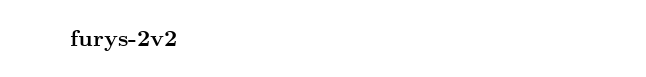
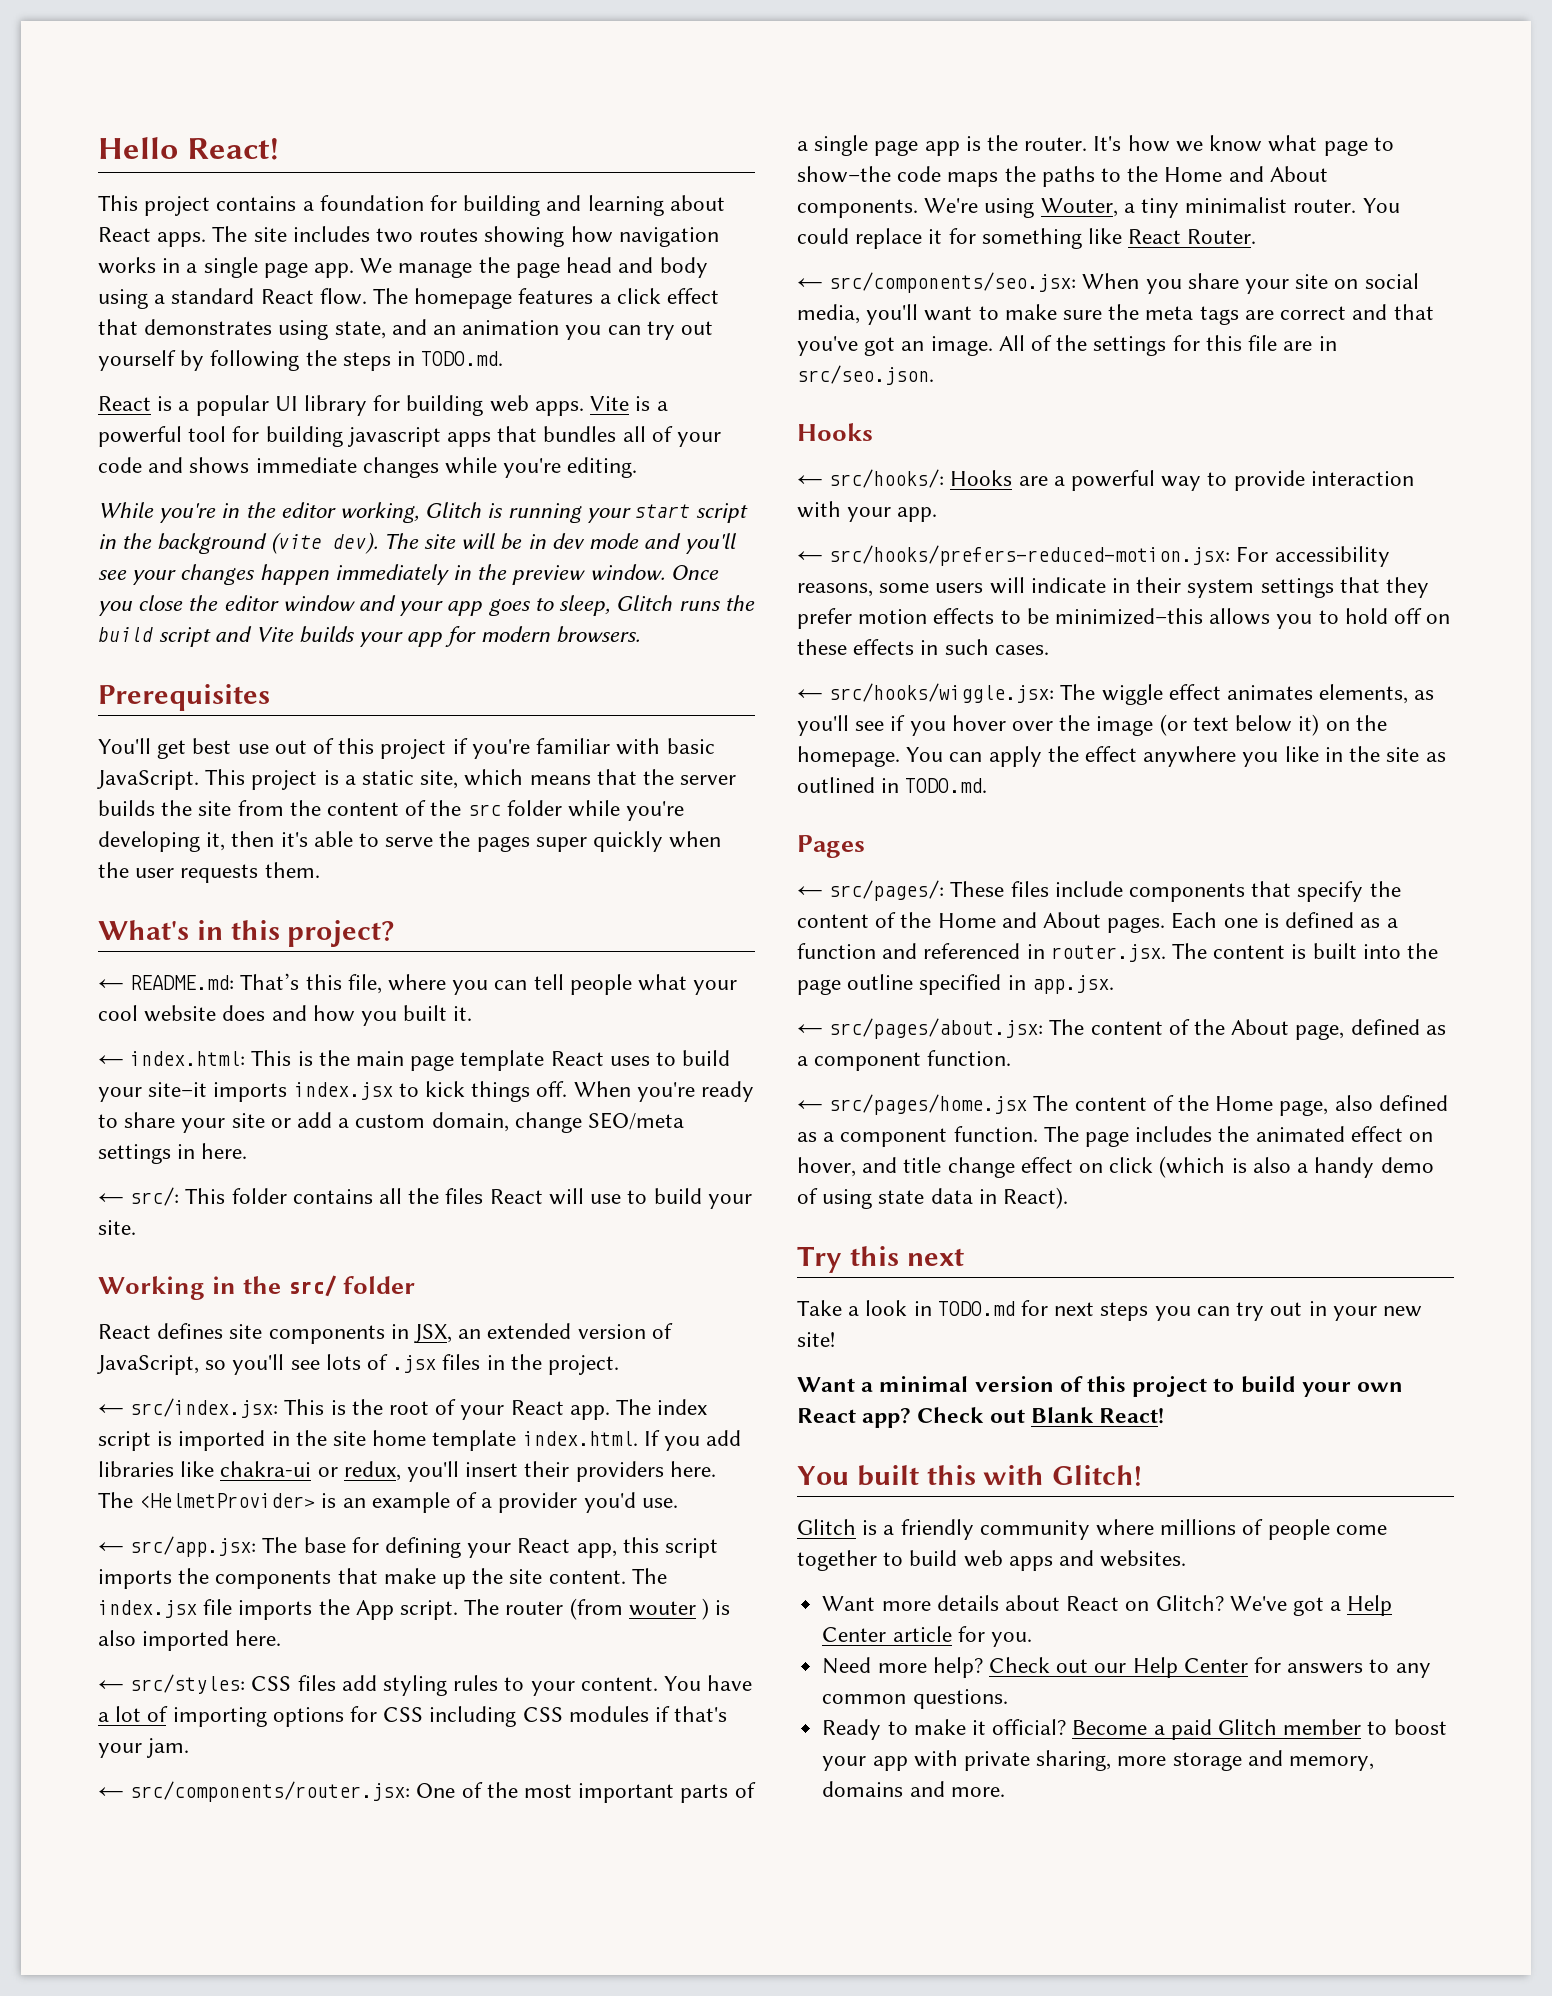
[70,30,177,51] furys-2v2 -> [98,137,279,160] [98,195,725,216] [98,226,719,247] [98,257,708,278] [98,288,720,309] [98,319,714,340] [98,350,504,371] [98,395,668,416] [98,426,722,447] [98,457,638,478] [98,502,749,523] [98,532,737,554] [98,564,719,585] [98,595,755,616] [98,626,640,647] [98,684,270,711] [98,738,715,759] [97,769,737,790] [98,800,685,821] [98,831,722,852] [98,862,320,883] [98,920,395,947] [98,973,738,995] [98,1005,473,1026] [98,1050,731,1071] [98,1081,755,1102] [98,1112,685,1133] [98,1143,248,1164] [98,1187,752,1209] [98,1220,136,1235] [98,1275,416,1300] [98,1323,673,1344] [97,1354,620,1375] [98,1398,708,1420] [98,1430,742,1451] [98,1461,716,1482] [98,1492,678,1513] [98,1536,719,1558] [98,1568,667,1589] [98,1598,731,1620] [98,1630,282,1651] [98,1674,753,1696] [98,1706,728,1727] [98,1738,190,1758] [98,1781,756,1803] [797,135,1394,156] [797,166,1328,187] [797,197,1400,218] [797,228,1257,249] [797,272,1419,294] [797,304,1434,325] [797,335,1337,356] [797,365,934,385] [797,423,873,441] [797,469,1414,491] [797,501,938,522] [797,545,1390,567] [797,577,1430,598] [797,608,1451,629] [797,639,1049,655] [797,683,1435,705] [797,714,1387,736] [797,746,1446,767] [797,777,988,793] [797,835,865,858] [797,880,1401,902] [797,912,1398,933] [797,943,1439,962] [797,974,1114,995] [797,1018,1446,1040] [797,1050,1012,1071] [797,1094,1448,1116] [797,1126,1434,1147] [797,1156,1434,1178] [797,1187,1069,1209] [797,1246,964,1273] [797,1300,1422,1321] [797,1332,835,1347] [797,1376,1404,1397] [797,1407,1165,1428] [797,1465,1143,1486] [797,1519,1387,1540] [797,1550,1187,1571] [822,1595,1393,1616] [822,1626,1032,1647] [822,1657,1431,1678] [822,1689,1008,1709] [822,1719,1447,1740] [822,1750,1374,1771] [822,1781,1005,1797] Hello React! // This project contains a foundation for building and learning about React apps. The site includes two routes showing how navigation works in a single page app. We manage the page head and body using a standard React flow. The homepage features a click effect that demonstrates using state, and an animation you can try out yourself by following the steps in TODO.md. // React is a popular UI library for building web apps. Vite is a powerful tool for building javascript apps that bundles all of your code and shows immediate changes while you're editing. // While you're in the editor working, Glitch is running your start script in the background (vite dev). The site will be in dev mode and you'll see your changes happen immediately in the preview window. Once you close the editor window and your app goes to sleep, Glitch runs the build script and Vite builds your app for modern browsers. // Prerequisites // You'll get best use out of this project if you're familiar with basic JavaScript. This project is a static site, which means that the server builds the site from the content of the src folder while you're developing it, then it's able to serve the pages super quickly when the user requests them. // What's in this project? // ← README.md: That’s this file, where you can tell people what your cool website does and how you built it. // ← index.html: This is the main page template React uses to build your site–it imports index.jsx to kick things off. When you're ready to share your site or add a custom domain, change SEO/meta settings in here. // ← src/: This folder contains all the files React will use to build your site. // Working in the src/ folder // React defines site components in JSX, an extended version of JavaScript, so you'll see lots of .jsx files in the project. // ← src/index.jsx: This is the root of your React app. The index script is imported in the site home template index.html. If you add libraries like chakra-ui or redux, you'll insert their providers here. The <HelmetProvider> is an example of a provider you'd use. // ← src/app.jsx: The base for defining your React app, this script imports the components that make up the site content. The index.jsx file imports the App script. The router (from wouter ) is also imported here. // ← src/styles: CSS files add styling rules to your content. You have a lot of importing options for CSS including CSS modules if that's your jam. // ← src/components/router.jsx: One of the most important parts of a single page app is the router. It's how we know what page to show–the code maps the paths to the Home and About components. We're using Wouter, a tiny minimalist router. You could replace it for something like React Router. // ← src/components/seo.jsx: When you share your site on social media, you'll want to make sure the meta tags are correct and that you've got an image. All of the settings for this file are in src/seo.json. // Hooks // ← src/hooks/: Hooks are a powerful way to provide interaction with your app. // ← src/hooks/prefers-reduced-motion.jsx: For accessibility reasons, some users will indicate in their system settings that they prefer motion effects to be minimized–this allows you to hold off on these effects in such cases. // ← src/hooks/wiggle.jsx: The wiggle effect animates elements, as you'll see if you hover over the image (or text below it) on the homepage. You can apply the effect anywhere you like in the site as outlined in TODO.md. // Pages // ← src/pages/: These files include components that specify the content of the Home and About pages. Each one is defined as a function and referenced in router.jsx. The content is built into the page outline specified in app.jsx. // ← src/pages/about.jsx: The content of the About page, defined as a component function. // ← src/pages/home.jsx The content of the Home page, also defined as a component function. The page includes the animated effect on hover, and title change effect on click (which is also a handy demo of using state data in React). // Try this next // Take a look in TODO.md for next steps you can try out in your new site! // Want a minimal version of this project to build your own React app? Check out Blank React! // You built this with Glitch! // Glitch is a friendly community where millions of people come together to build web apps and websites. // Want more details about React on Glitch? We've got a Help Center article for you. // Need more help? Check out our Help Center for answers to any common questions. // Ready to make it official? Become a paid Glitch member to boost your app with private sharing, more storage and memory, domains and more.

